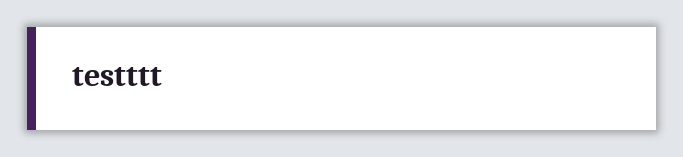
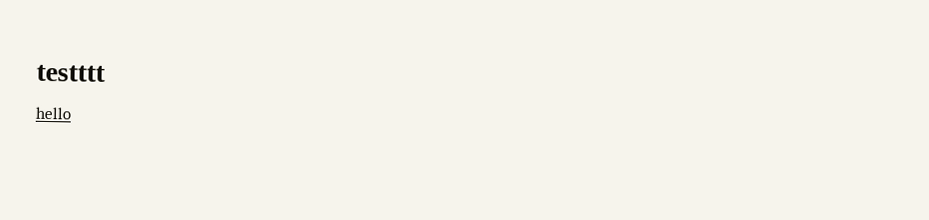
(162, 76) none -> [35,106,71,120] // hello

